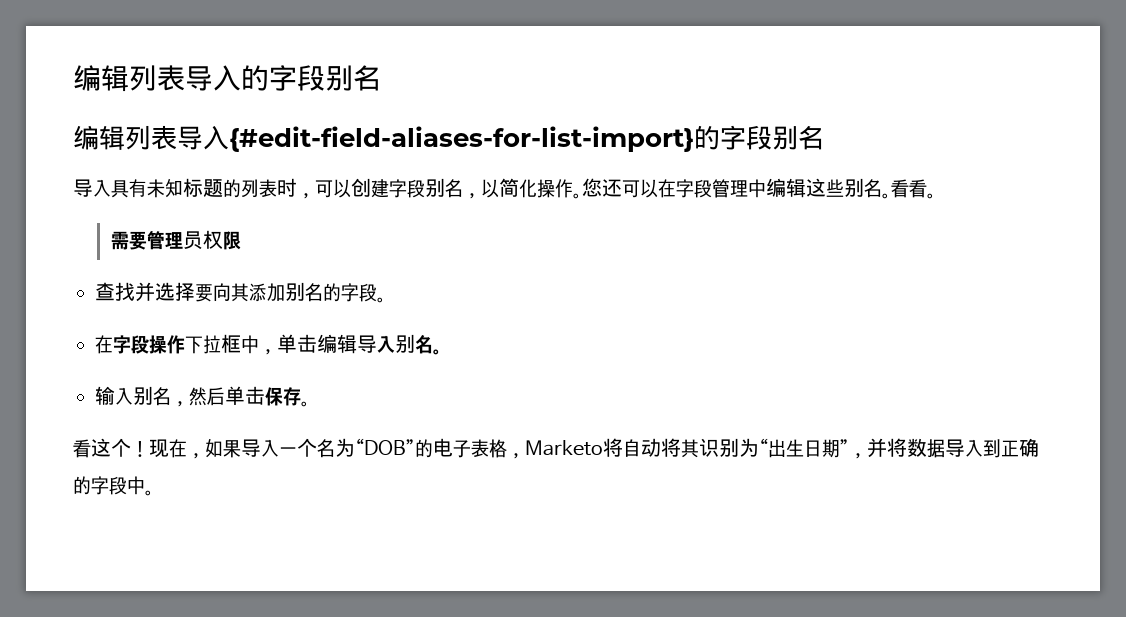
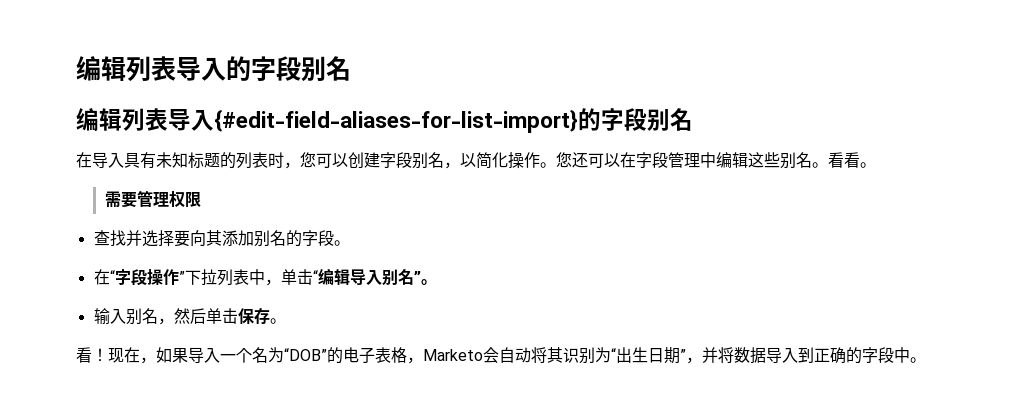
(824, 137) none -> [76,152,92,168] 在
(315, 196) none -> [300,152,316,168] 您
[183,231,204,250] 员 -> (169, 199) none
(113, 344) none -> [109,270,115,283] “
[185,334,241,354] 下拉框 -> [178,269,249,286] ”下拉列表
(317, 343) none -> [312,270,318,283] “
(433, 344) none -> [413,271,421,283] ”
[91,438,131,457] 这个 -> (92, 355) none
[603,438,623,457] 将 -> [483,347,499,363] 会

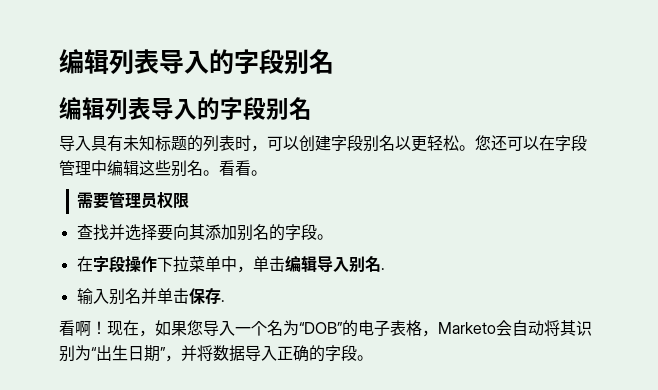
[214,108,693,133] [76,152,92,168] {#edit-field-aliases-for-list-import}的字段别名 // 在 -> [197,97,312,120] 的字段别名 //
[300,152,316,168] 您 -> (267, 148) none
[444,152,540,169] ，以简化操作 -> [395,135,459,152] 以更轻松
(169, 199) none -> [141,193,158,209] 员
[109,270,115,283] “ -> (93, 264) none
[178,269,249,286] ”下拉列表 -> [156,256,221,273] 下拉菜单
[312,270,318,283] “ -> (285, 264) none
[413,271,437,285] ”。 -> [380,268,385,270] .
[157,308,206,325] ，然后 -> [140,288,157,304] 并
[269,318,286,324] [76,347,92,363] 。 // 看 -> [220,300,225,302] [59,320,91,336] . // 看啊
(188, 355) none -> [187,320,203,336] 您
[798,347,814,363] 到 -> (277, 353) none
[894,347,910,363] 中 -> (357, 353) none

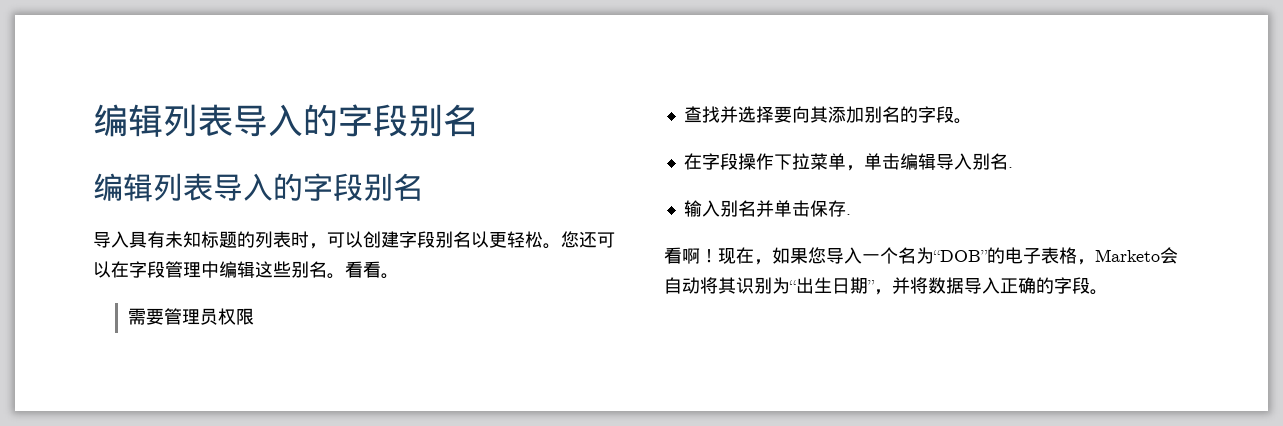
[220,256,237,272] 中 -> (846, 161) none

